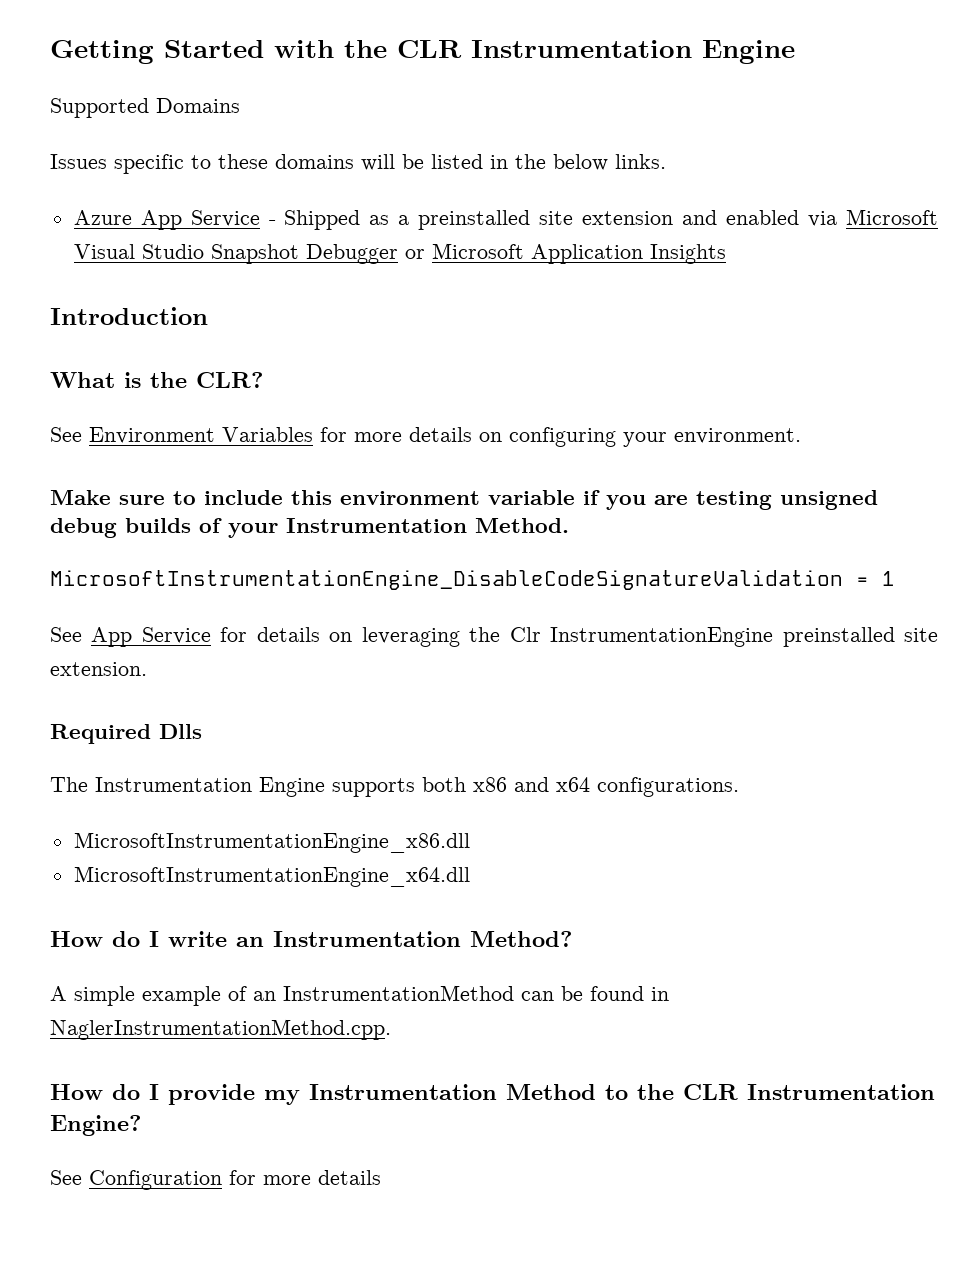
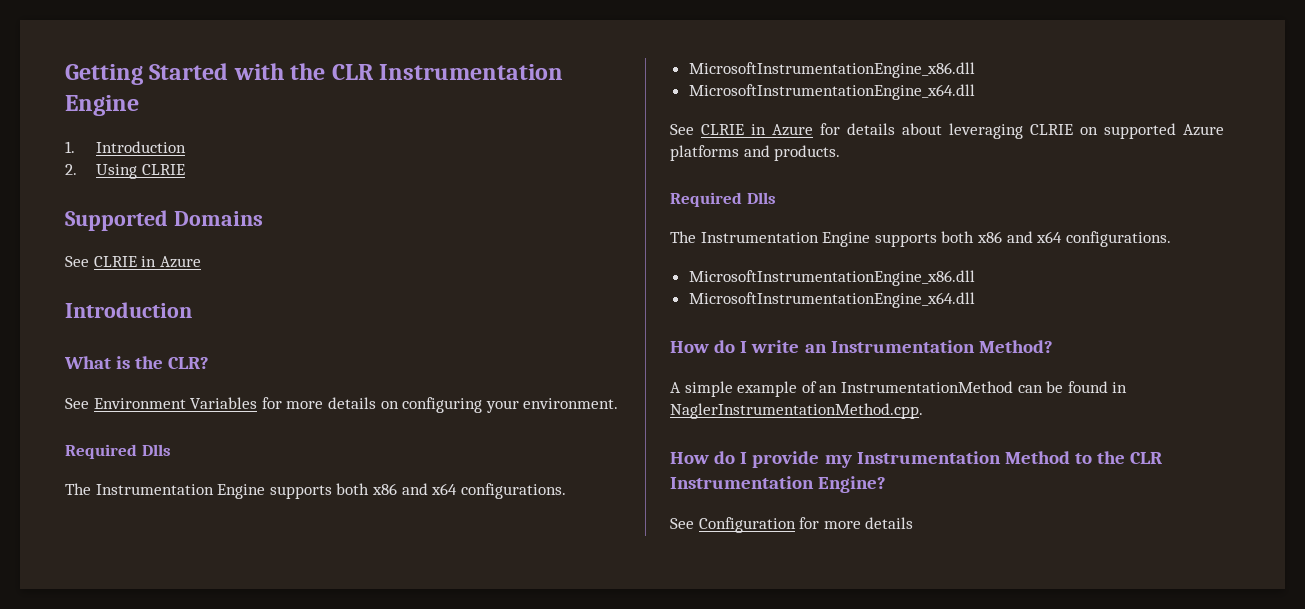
[50,98,240,118] [50,154,666,174] [73,209,939,230] [73,243,726,264] Supported Domains // Issues specific to these domains will be listed in the below links. // Azure App Service - Shipped as a preinstalled site extension and enabled via Microsoft Visual Studio Snapshot Debugger or Microsoft Application Insights -> [65,141,187,153] [65,164,185,179] [65,210,263,231] [65,256,201,268] 1. Introduction // 2. Using CLRIE // Supported Domains // See CLRIE in Azure
[50,490,878,510] [50,518,569,538] [50,570,895,590] [50,627,938,647] [50,662,147,676] Make sure to include this environment variable if you are testing unsigned debug builds of your Instrumentation Method. // MicrosoftInstrumentationEngine_DisableCodeSignatureValidation = 1 // See App Service for details on leveraging the Clr InstrumentationEngine preinstalled site extension. -> [65,444,171,459] [65,483,566,499] [688,62,975,78] [688,84,975,100] [670,123,1224,139] [670,145,841,161] Required Dlls // The Instrumentation Engine supports both x86 and x64 configurations. // MicrosoftInstrumentationEngine_x86.dll // MicrosoftInstrumentationEngine_x64.dll // See CLRIE in Azure for details about leveraging CLRIE on supported Azure platforms and products.

